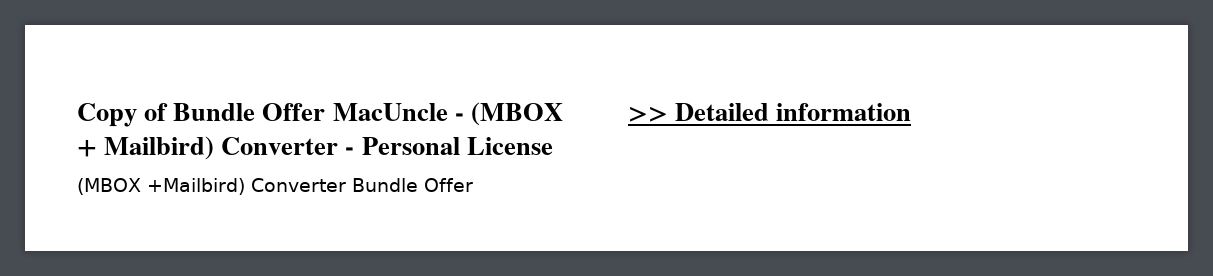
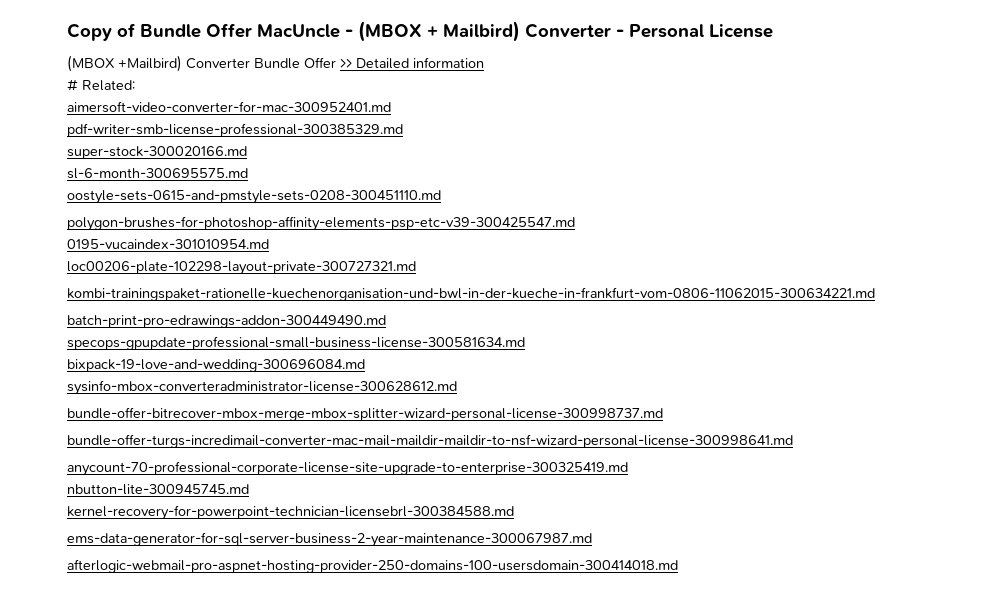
(473, 185) // -> (336, 62) none
(912, 112) none -> [67,79,135,91] [67,101,391,113] [67,123,403,137] [67,146,247,159] [67,168,248,179] [67,190,441,204] [67,216,575,231] [67,239,269,249] [67,261,416,275] [67,287,875,301] [67,315,386,328] [67,336,525,350] [67,359,365,372] [67,380,457,395] [67,407,663,421] [67,434,793,448] [67,461,628,476] [67,484,249,495] [67,505,514,520] [67,532,592,547] [67,559,678,573] // # Related: // aimersoft-video-converter-for-mac-300952401.md // pdf-writer-smb-license-professional-300385329.md // super-stock-300020166.md // sl-6-month-300695575.md // oostyle-sets-0615-and-pmstyle-sets-0208-300451110.md // polygon-brushes-for-photoshop-affinity-elements-psp-etc-v39-300425547.md // 0195-vucaindex-301010954.md // loc00206-plate-102298-layout-private-300727321.md // kombi-trainingspaket-rationelle-kuechenorganisation-und-bwl-in-der-kueche-in-frankfurt-vom-0806-11062015-300634221.md // batch-print-pro-edrawings-addon-300449490.md // specops-gpupdate-professional-small-business-license-300581634.md // bixpack-19-love-and-wedding-300696084.md // sysinfo-mbox-converteradministrator-license-300628612.md // bundle-offer-bitrecover-mbox-merge-mbox-splitter-wizard-personal-license-300998737.md // bundle-offer-turgs-incredimail-converter-mac-mail-maildir-maildir-to-nsf-wizard-personal-license-300998641.md // anycount-70-professional-corporate-license-site-upgrade-to-enterprise-300325419.md // nbutton-lite-300945745.md // kernel-recovery-for-powerpoint-technician-licensebrl-300384588.md // ems-data-generator-for-sql-server-business-2-year-maintenance-300067987.md // afterlogic-webmail-pro-aspnet-hosting-provider-250-domains-100-usersdomain-300414018.md

